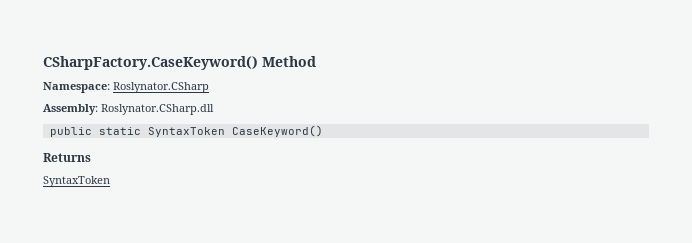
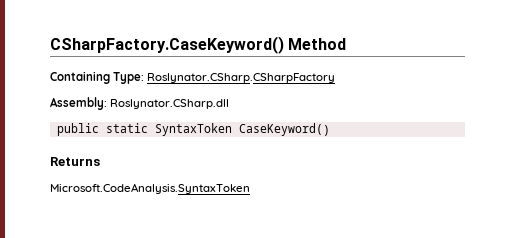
[43,82,209,93] Namespace: Roslynator.CSharp -> [50,71,336,84] Containing Type: Roslynator.CSharp.CSharpFactory
[43,176,110,187] SyntaxToken -> [50,183,250,194] Microsoft.CodeAnalysis.SyntaxToken

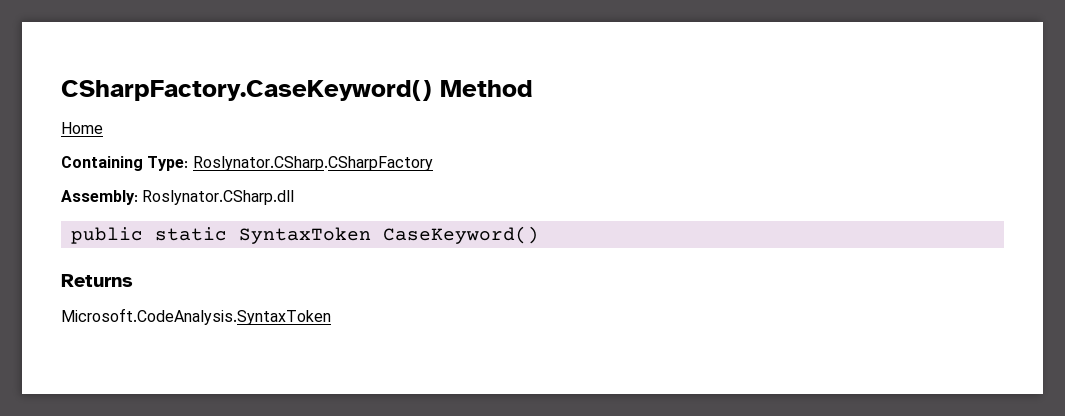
(347, 44) none -> [61,122,103,134] // Home

